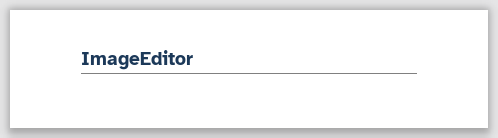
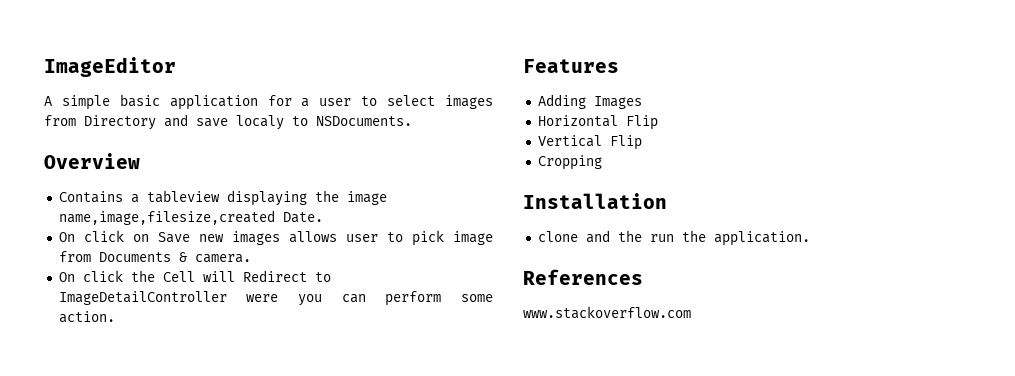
(193, 60) none -> [44,94,494,110] [44,114,412,130] [44,153,140,169] [58,190,387,206] [58,210,323,225] [58,230,493,246] [58,251,251,263] [58,270,331,282] [58,291,493,306] [58,311,115,323] [523,59,619,73] [537,94,642,109] [537,115,658,130] [537,135,642,150] [537,155,602,170] [523,193,667,209] [537,230,810,246] [523,269,643,285] [523,306,691,319] // A simple basic application for a user to select images from Directory and save localy to NSDocuments. // Overview // Contains a tableview displaying the image name,image,filesize,created Date. // On click on Save new images allows user to pick image from Documents & camera. // On click the Cell will Redirect to ImageDetailController were you can perform some action. // Features // Adding Images // Horizontal Flip // Vertical Flip // Cropping // Installation // clone and the run the application. // References // www.stackoverflow.com

